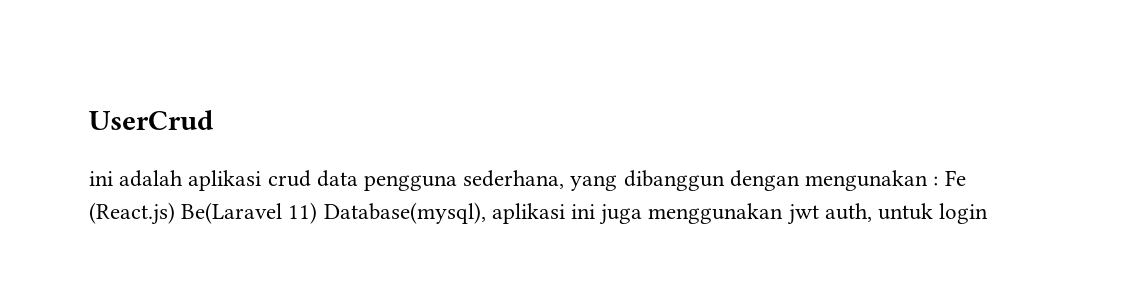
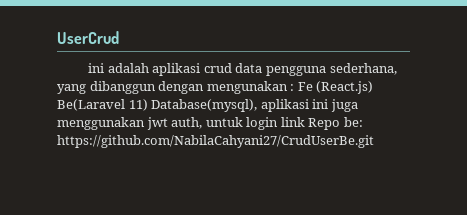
(989, 213) none -> [280,117,363,130] [57,135,374,148] link Repo be: https://github.com/NabilaCahyani27/CrudUserBe.git

